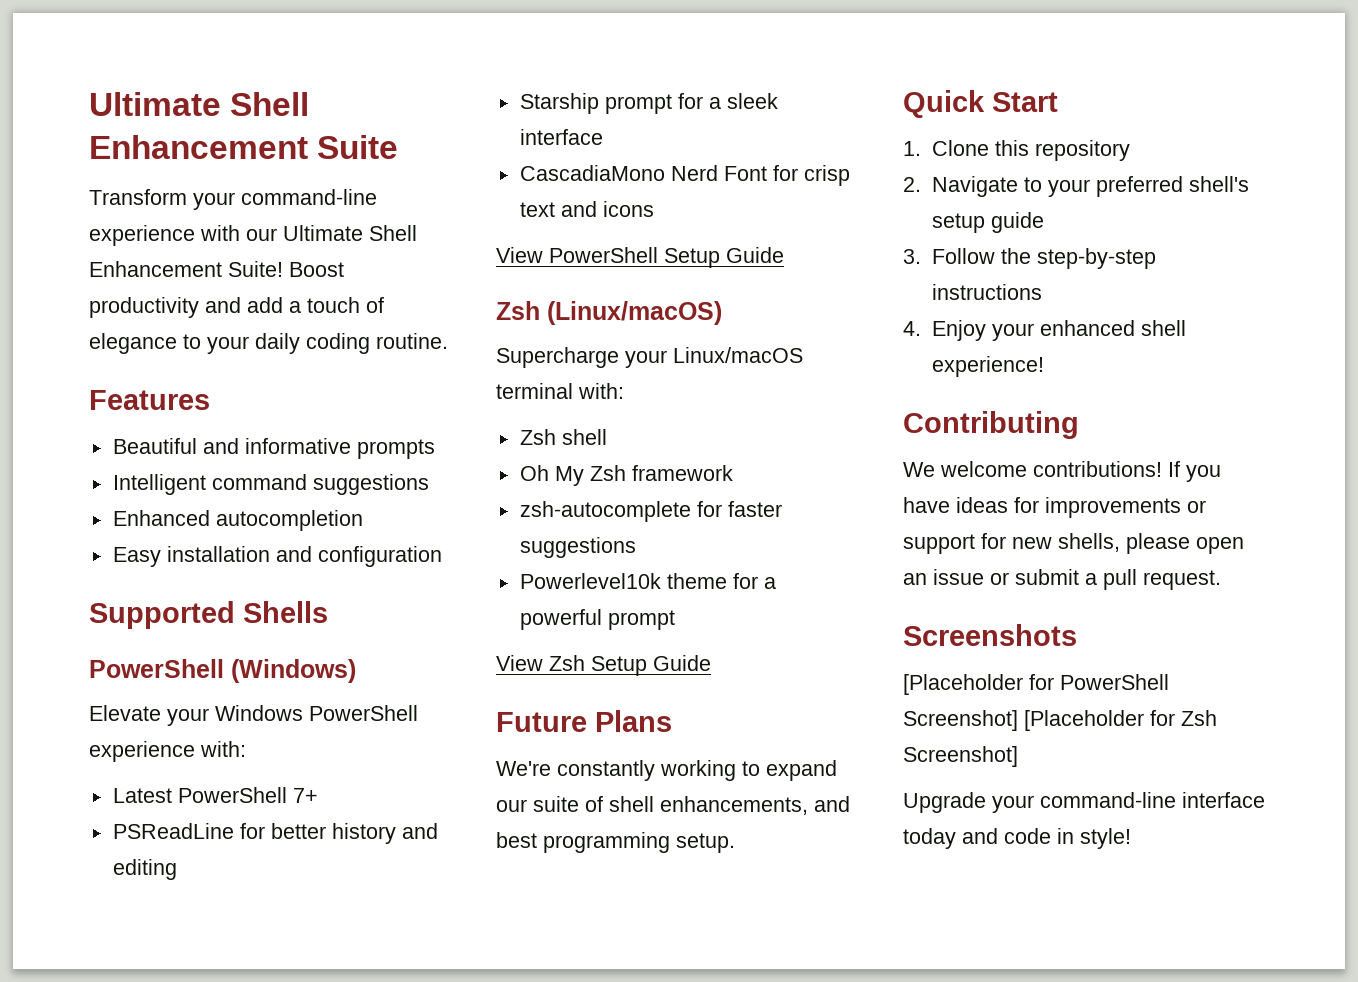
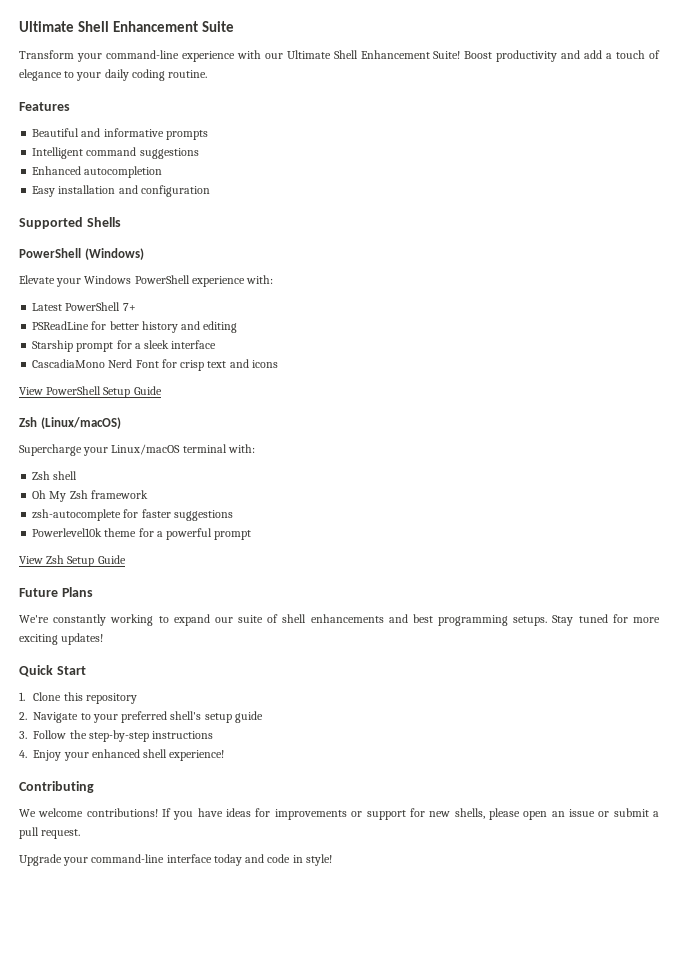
[660,796,808,815] enhancements, -> [310,614,384,623] enhancements
[676,833,735,853] setup. -> [513,614,660,626] [19,633,104,645] setups. Stay tuned for more exciting updates!
[903,624,1077,646] [903,674,1169,695] [903,710,1217,731] [903,746,1018,767] // Screenshots // [Placeholder for PowerShell Screenshot] [Placeholder for Zsh Screenshot] -> (81, 834) none

